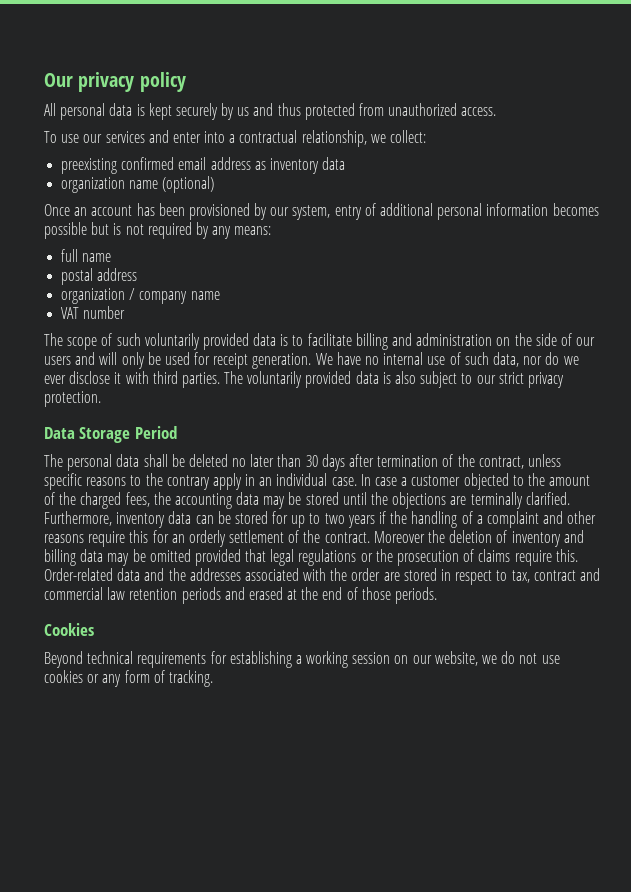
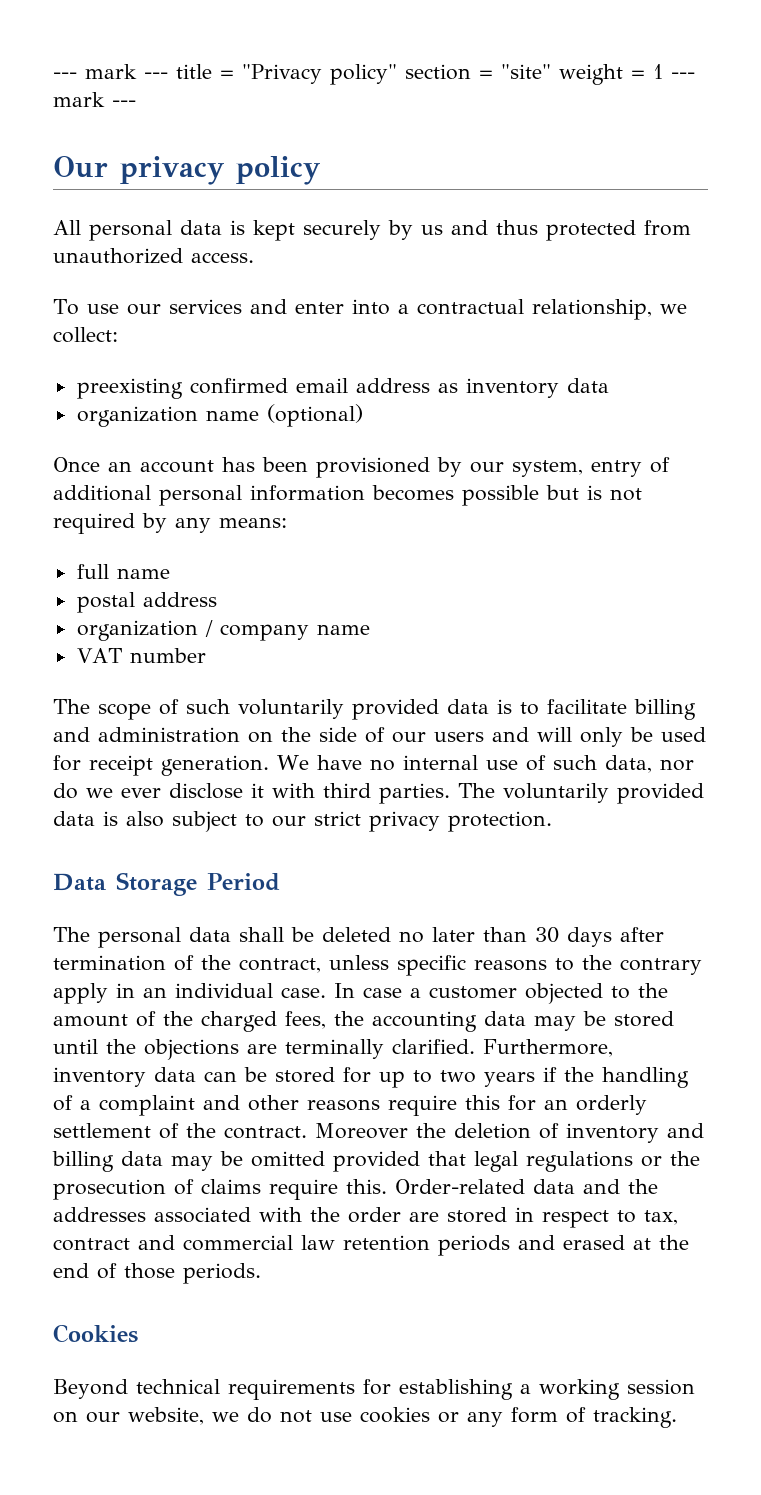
(44, 80) none -> [53,64,695,85] [53,92,136,107] --- mark --- title = "Privacy policy" section = "site" weight = 1 --- mark --- //

